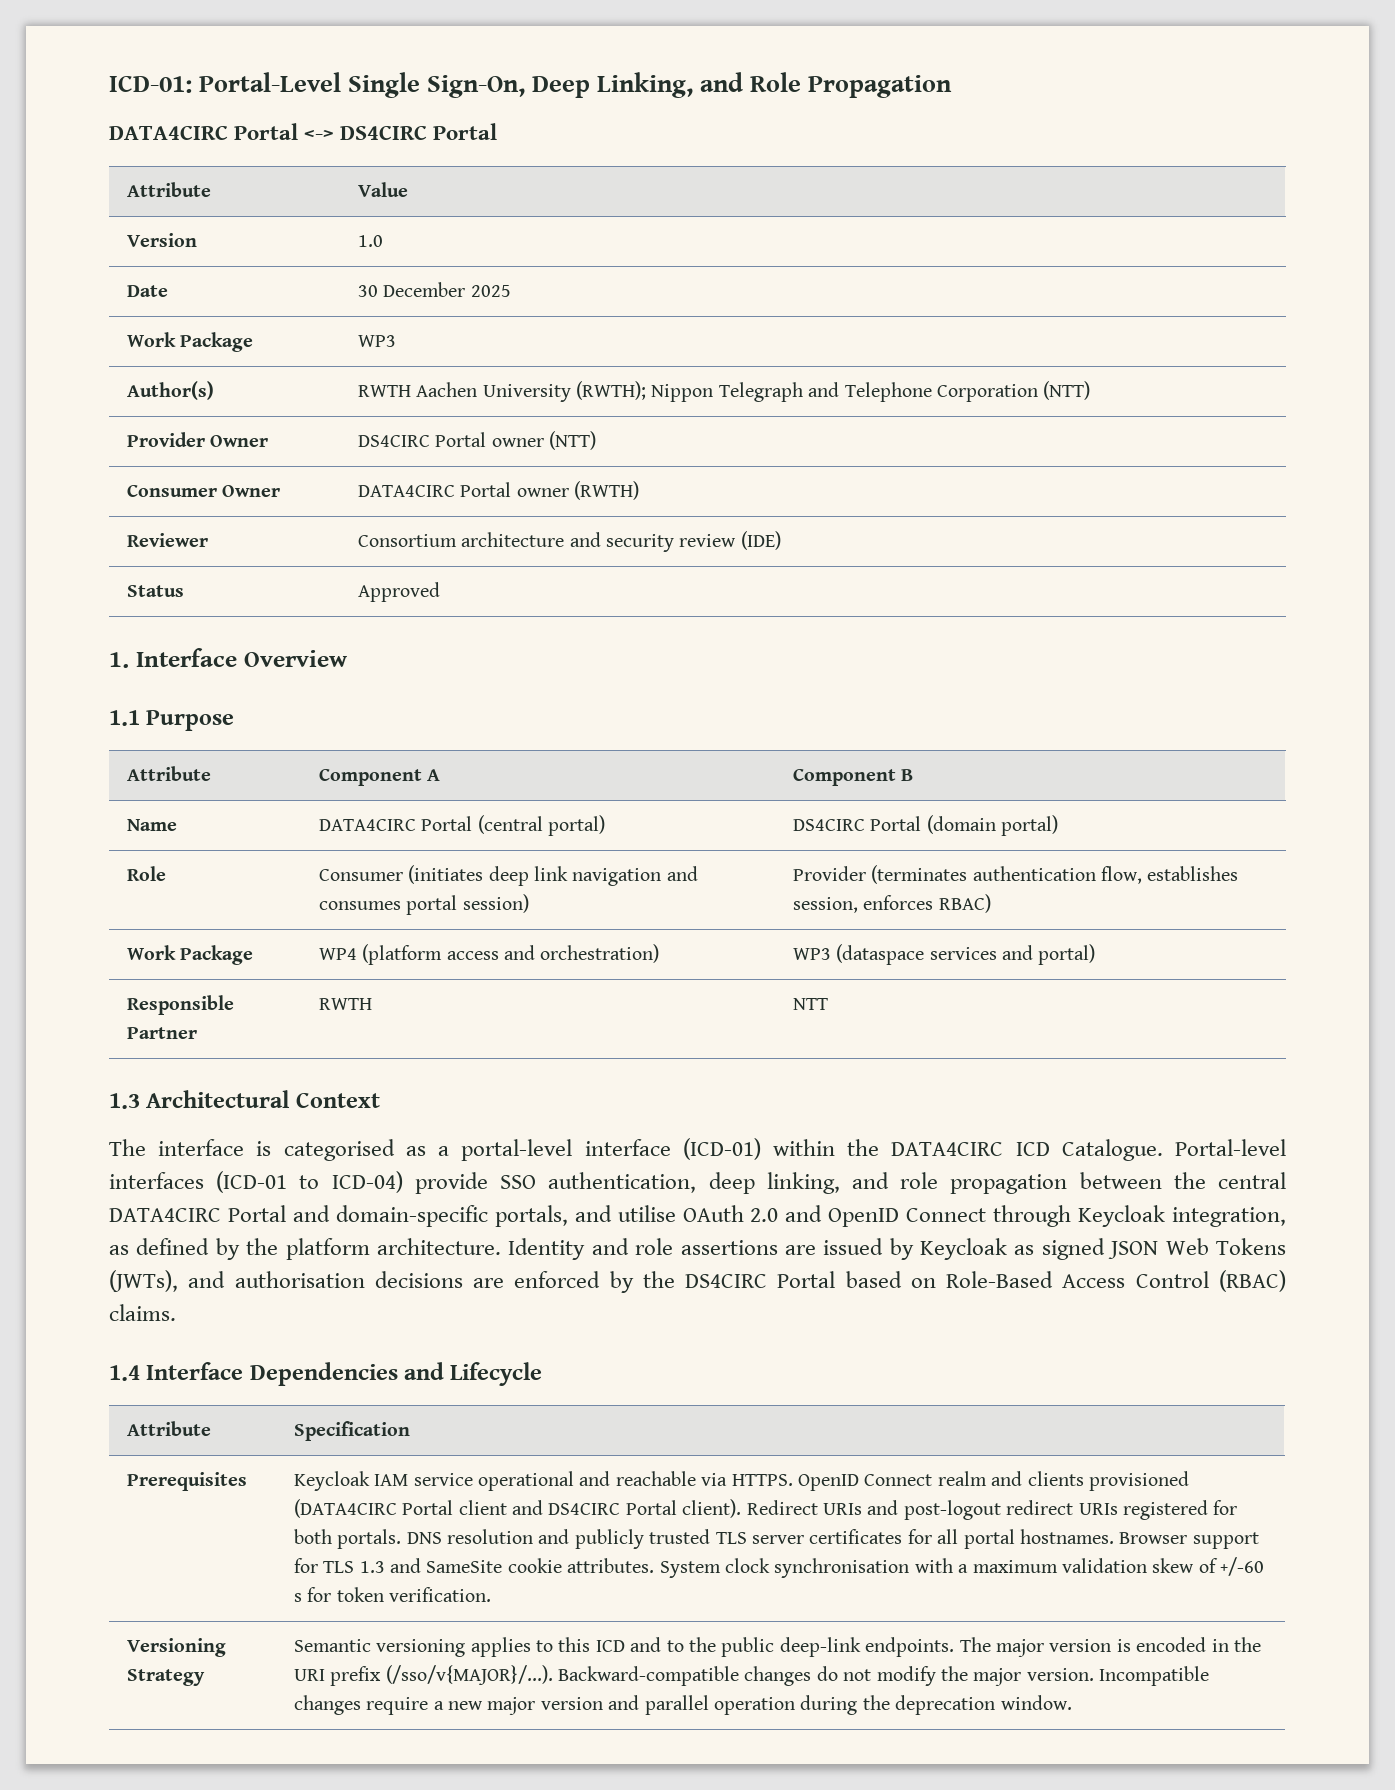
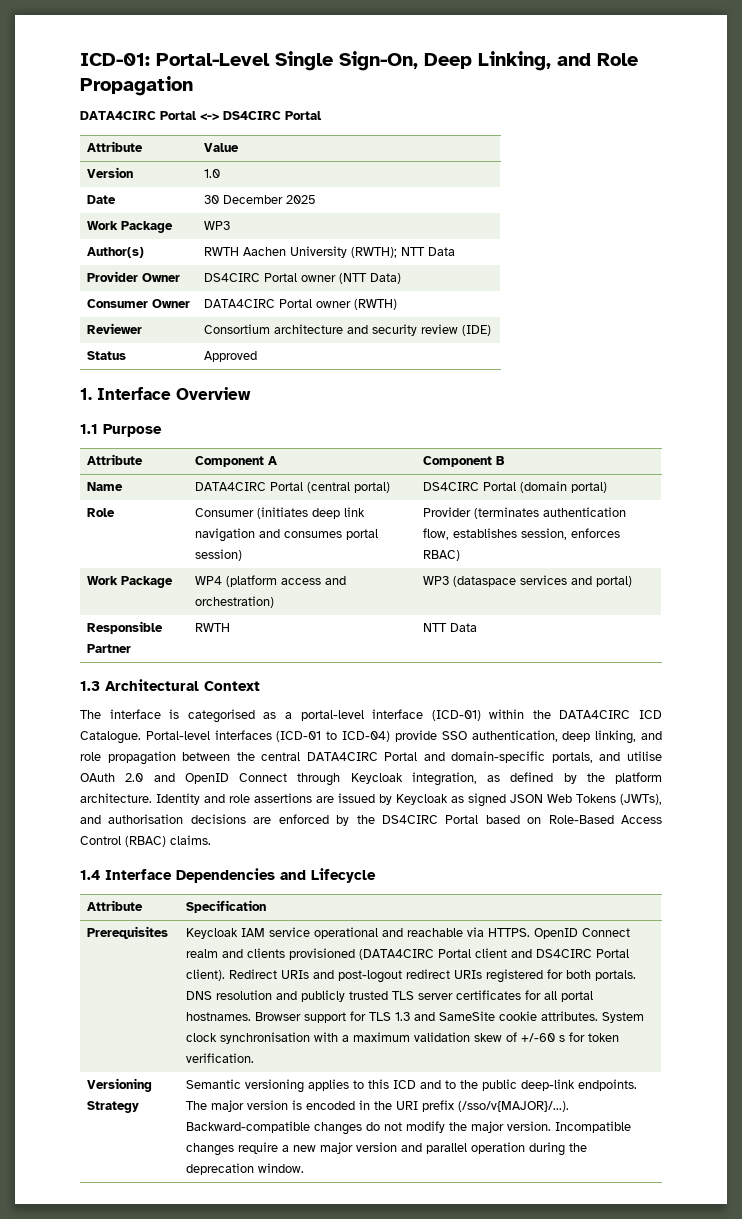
[651,381,1091,402] Nippon Telegraph and Telephone Corporation (NTT) -> [400,247,455,256] NTT Data
[549,431,597,450] (NTT) -> [338,273,401,284] (NTT Data)
(828, 1004) none -> [449,623,477,632] Data

